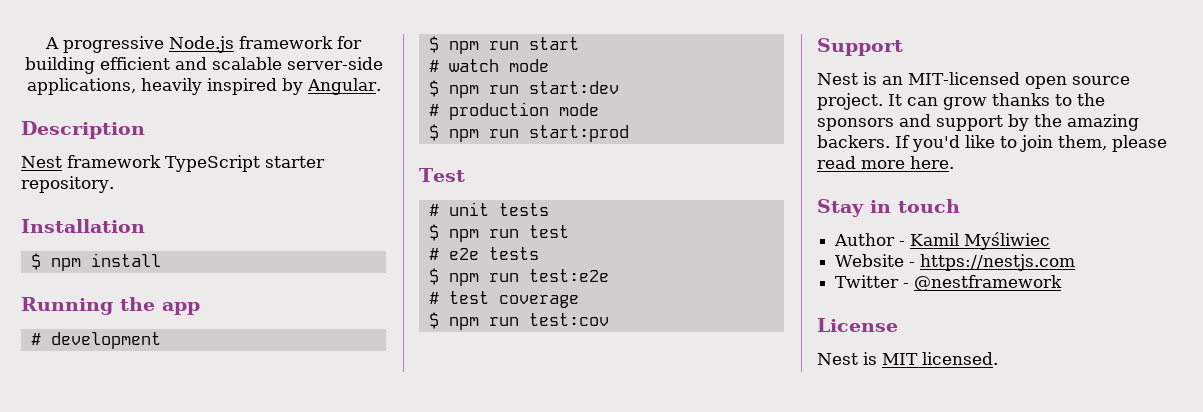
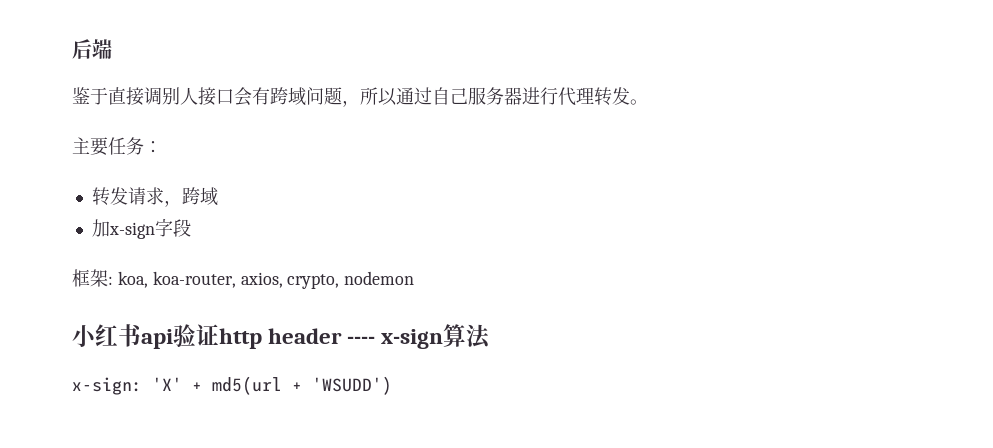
[45,36,362,53] [24,57,383,74] [26,78,381,95] [21,121,145,139] [21,155,325,172] [21,176,114,193] [21,219,145,233] [30,253,161,271] [21,297,200,315] [30,332,161,349] [428,36,579,54] [428,59,549,72] [428,80,619,98] [428,102,599,120] [428,124,629,142] [419,168,465,182] [428,202,549,216] [428,224,569,242] [428,247,539,260] [428,268,609,286] [428,291,579,308] [428,312,609,330] [817,38,903,56] [817,72,1130,89] [817,93,1105,110] [817,114,1139,131] [817,135,1167,152] [817,156,954,169] [817,199,960,217] [834,232,1051,250] [835,254,1076,271] [835,275,1063,291] [817,318,898,332] [817,352,998,365] A progressive Node.js framework for building efficient and scalable server-side applications, heavily inspired by Angular. // Description // Nest framework TypeScript starter repository. // Installation // $ npm install // Running the app // # development // $ npm run start // # watch mode // $ npm run start:dev // # production mode // $ npm run start:prod // Test // # unit tests // $ npm run test // # e2e tests // $ npm run test:e2e // # test coverage // $ npm run test:cov // Support // Nest is an MIT-licensed open source project. It can grow thanks to the sponsors and support by the amazing backers. If you'd like to join them, please read more here. // Stay in touch // Author - Kamil Myśliwiec // Website - https://nestjs.com // Twitter - @nestframework // License // Nest is MIT licensed. -> [72,39,112,59] [72,87,648,107] [72,137,162,156] [91,187,218,207] [91,218,191,239] [72,269,415,289] [72,324,492,349] [72,376,392,395] 后端 // 鉴于直接调别人接口会有跨域问题，所以通过自己服务器进行代理转发。 // 主要任务： // 转发请求，跨域 // 加x-sign字段 // 框架: koa, koa-router, axios, crypto, nodemon // 小红书api验证http header ---- x-sign算法 // x-sign: 'X' + md5(url + 'WSUDD')

